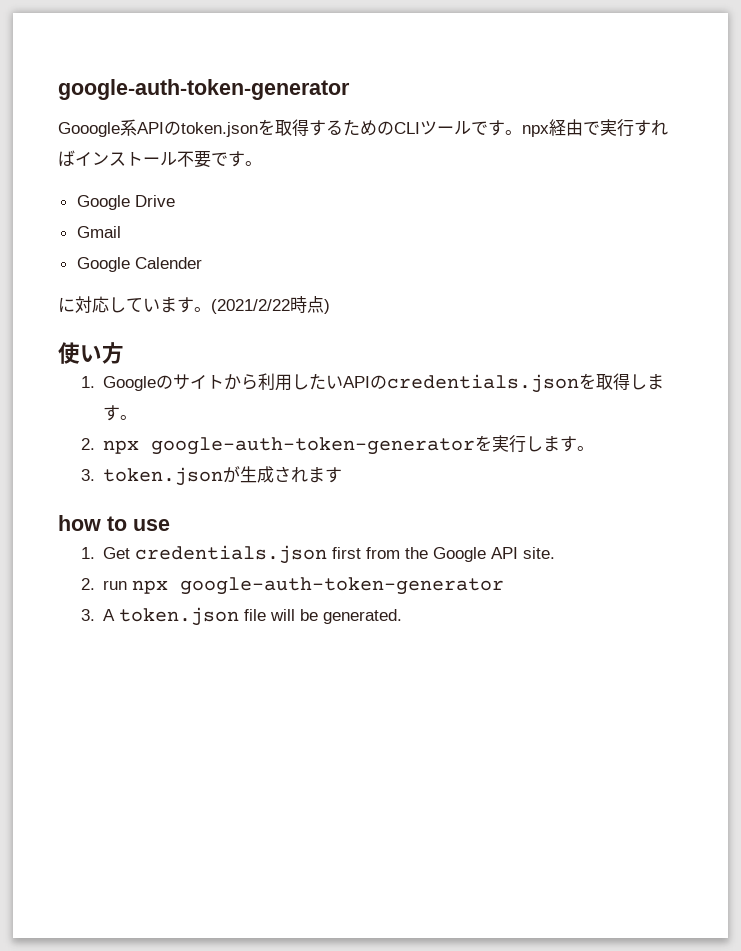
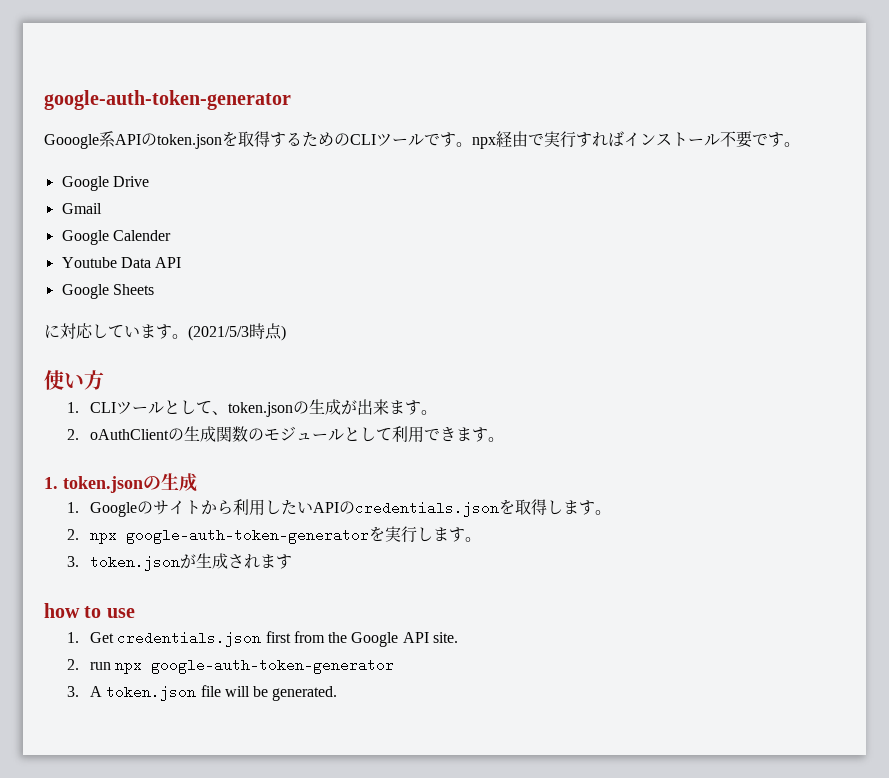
(202, 263) none -> [61,257,182,268] [61,284,154,299] // Youtube Data API // Google Sheets
[211,299,290,314] (2021/2/22 -> [188,325,249,341] (2021/5/3
(124, 353) none -> [66,399,437,417] [66,426,504,443] [44,473,197,493] // 1. CLIツールとして、token.jsonの生成が出来ます。 // 2. oAuthClientの生成関数のモジュールとして利用できます。 // 1. token.jsonの生成

